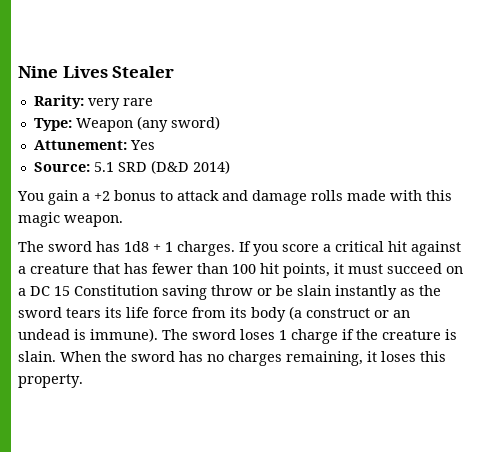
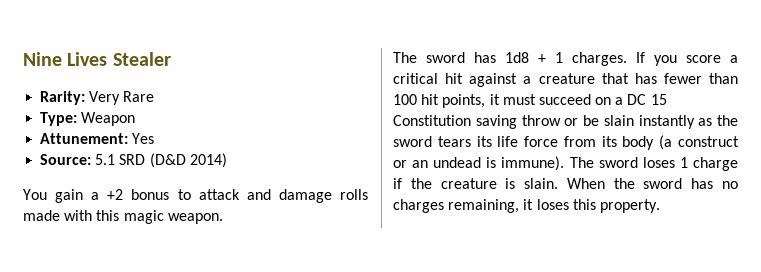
[87,98,153,110] very rare -> [89,91,155,105] Very Rare
[136,116,220,132] (any sword) -> (136, 119) none

